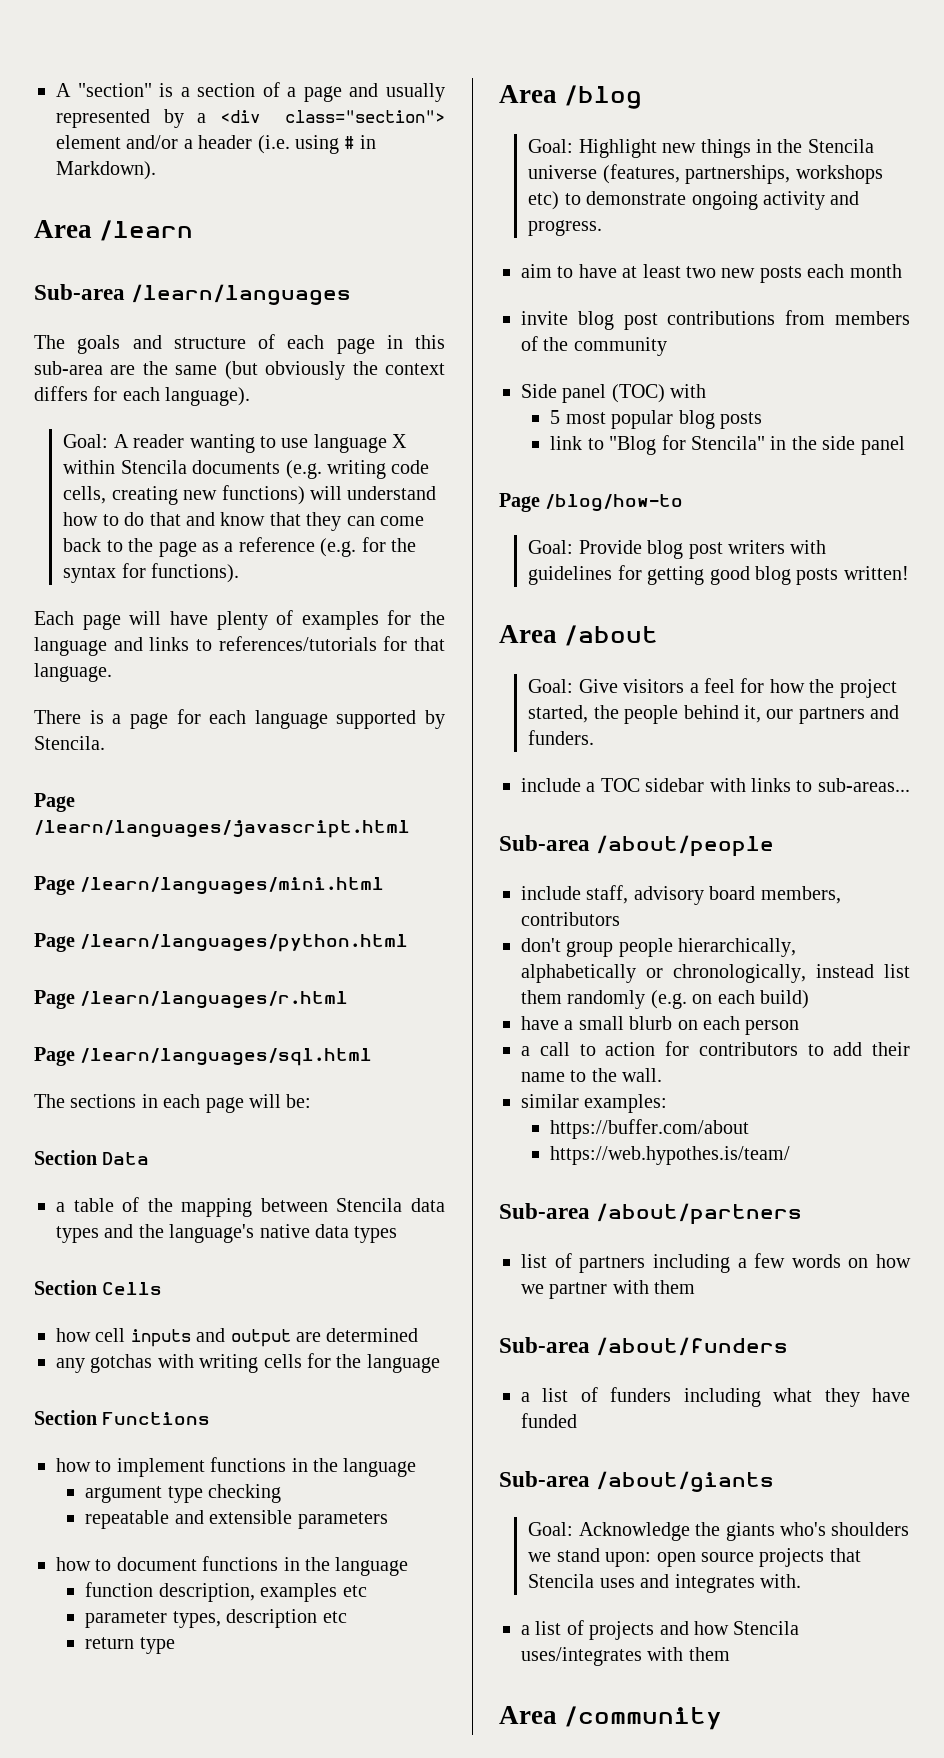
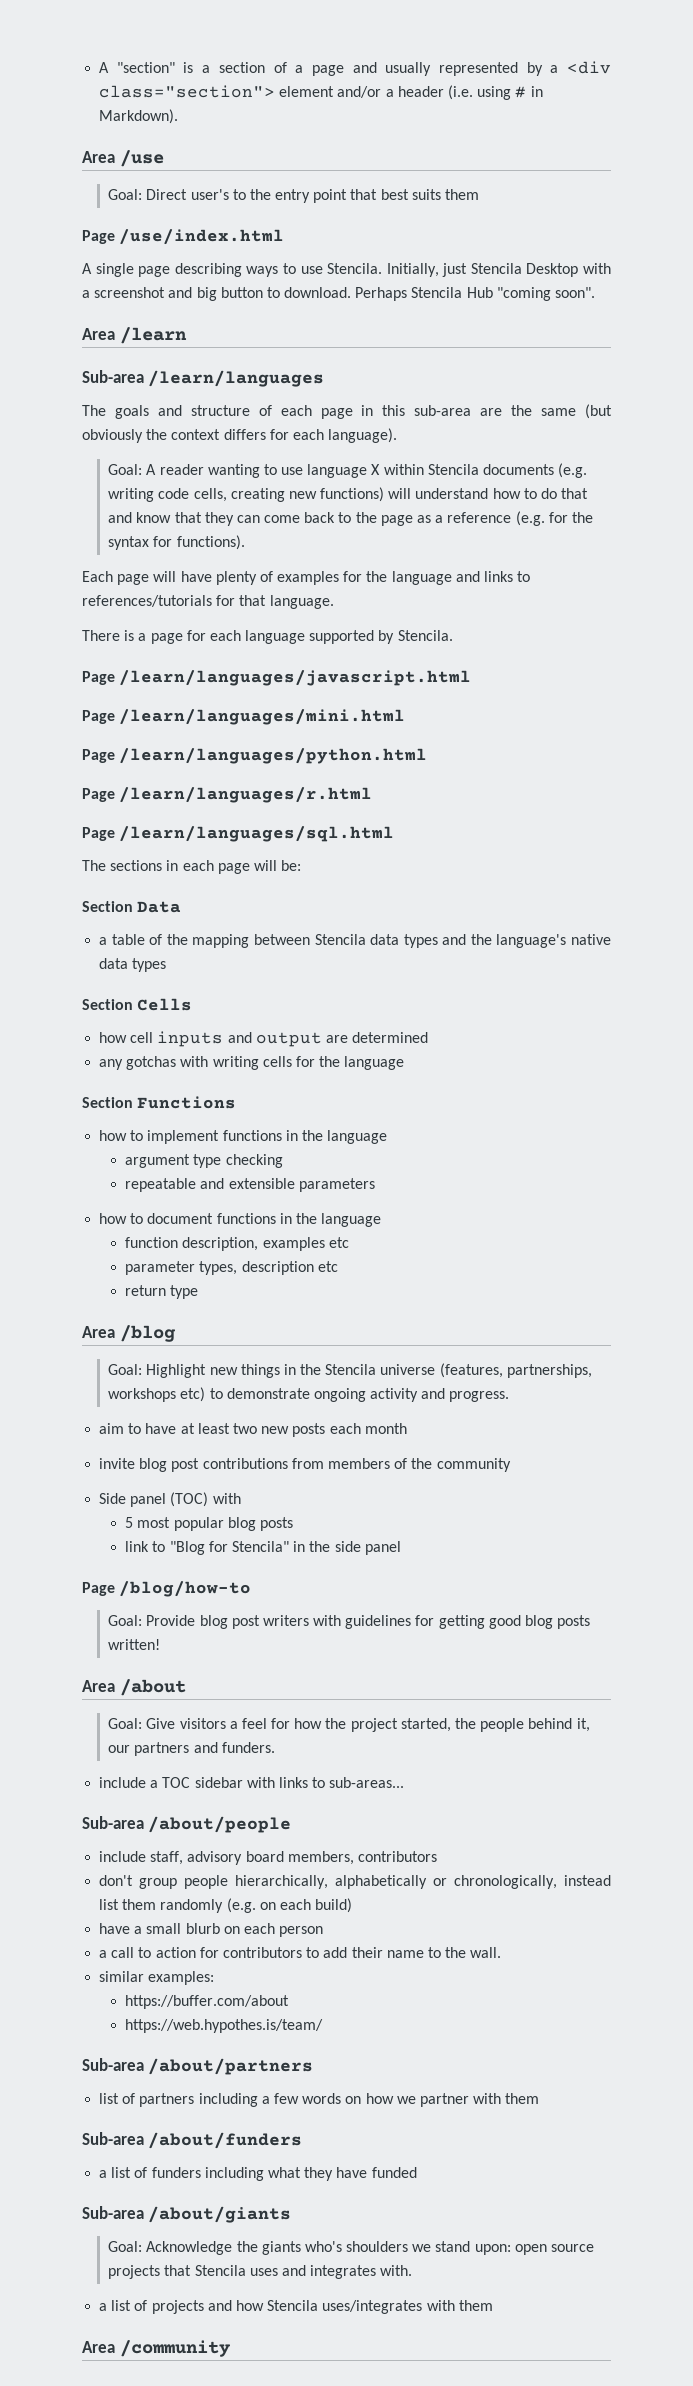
(156, 170) none -> [82,150,164,167] [108,189,480,203] [82,229,285,245] [82,263,611,277] [82,287,596,301] // Area /use // Goal: Direct user's to the entry point that best suits them // Page /use/index.html // A single page describing ways to use Stencila. Initially, just Stencila Desktop with a screenshot and big button to download. Perhaps Stencila Hub "coming soon".

